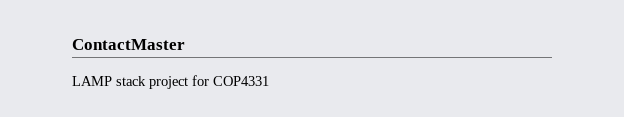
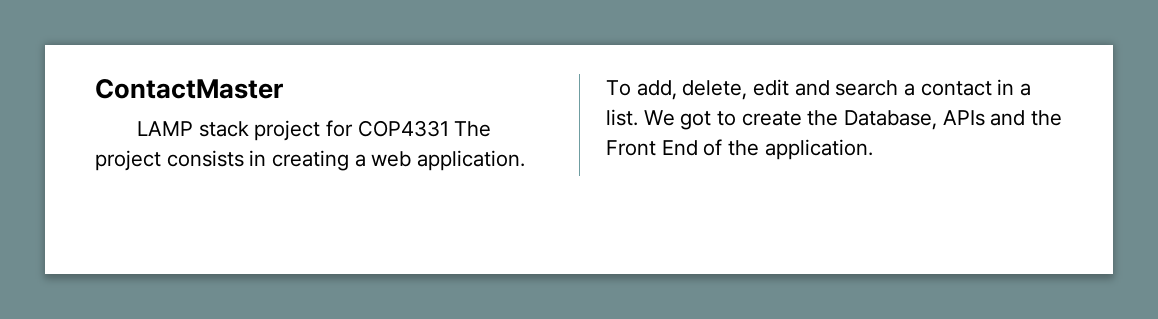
(269, 81) none -> [454,121,492,137] [95,150,526,171] [606,79,1032,100] [606,109,1063,130] [606,139,873,160] The project consists in creating a web application. To add, delete, edit and search a contact in a list. We got to create the Database, APIs and the Front End of the application.

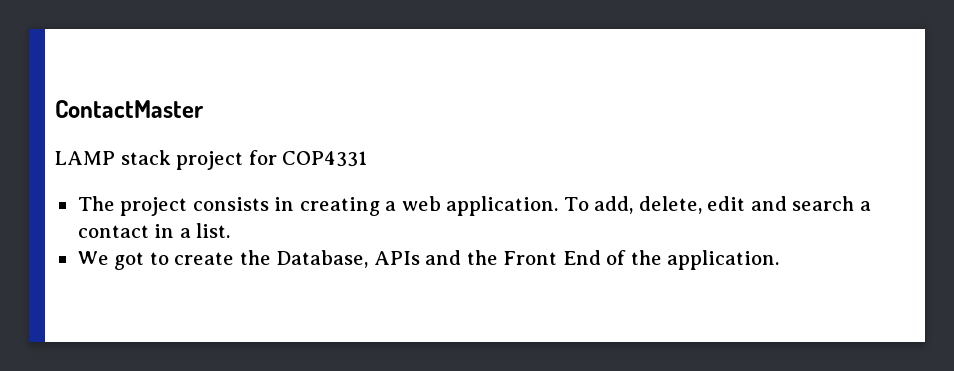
(449, 128) none -> (368, 159) //
(638, 117) none -> (231, 230) //

